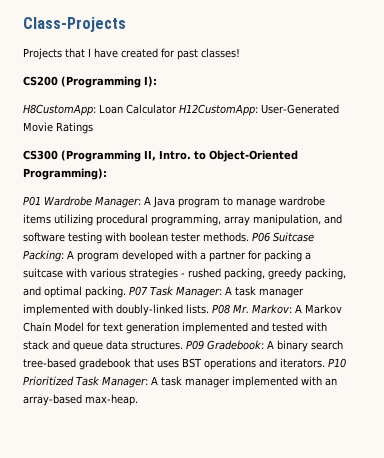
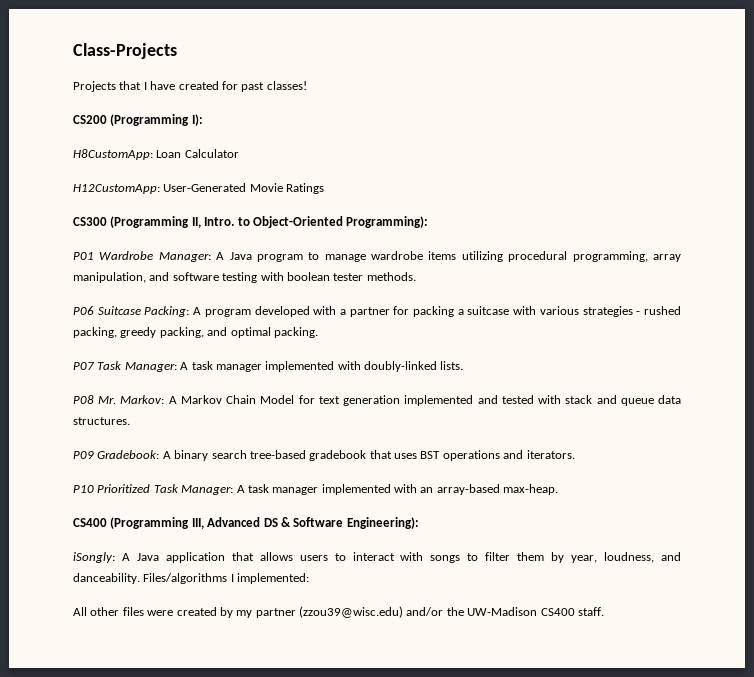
(177, 109) none -> (239, 153) //
(249, 237) none -> (416, 276) //
(126, 292) none -> (318, 332) //
(209, 309) none -> (464, 365) //
(183, 345) none -> (130, 421) //
(325, 363) none -> (575, 454) //
(138, 400) none -> [73,517,419,529] [73,552,681,563] [73,573,310,584] [73,606,604,618] // CS400 (Programming III, Advanced DS & Software Engineering): // iSongly: A Java application that allows users to interact with songs to filter them by year, loudness, and danceability. Files/algorithms I implemented: // All other files were created by my partner (zzou39@wisc.edu) and/or the UW-Madison CS400 staff.

